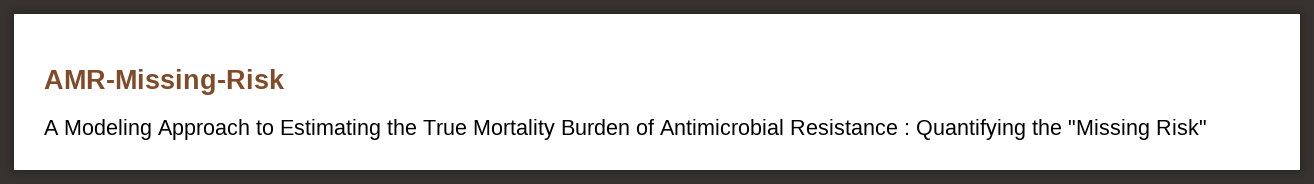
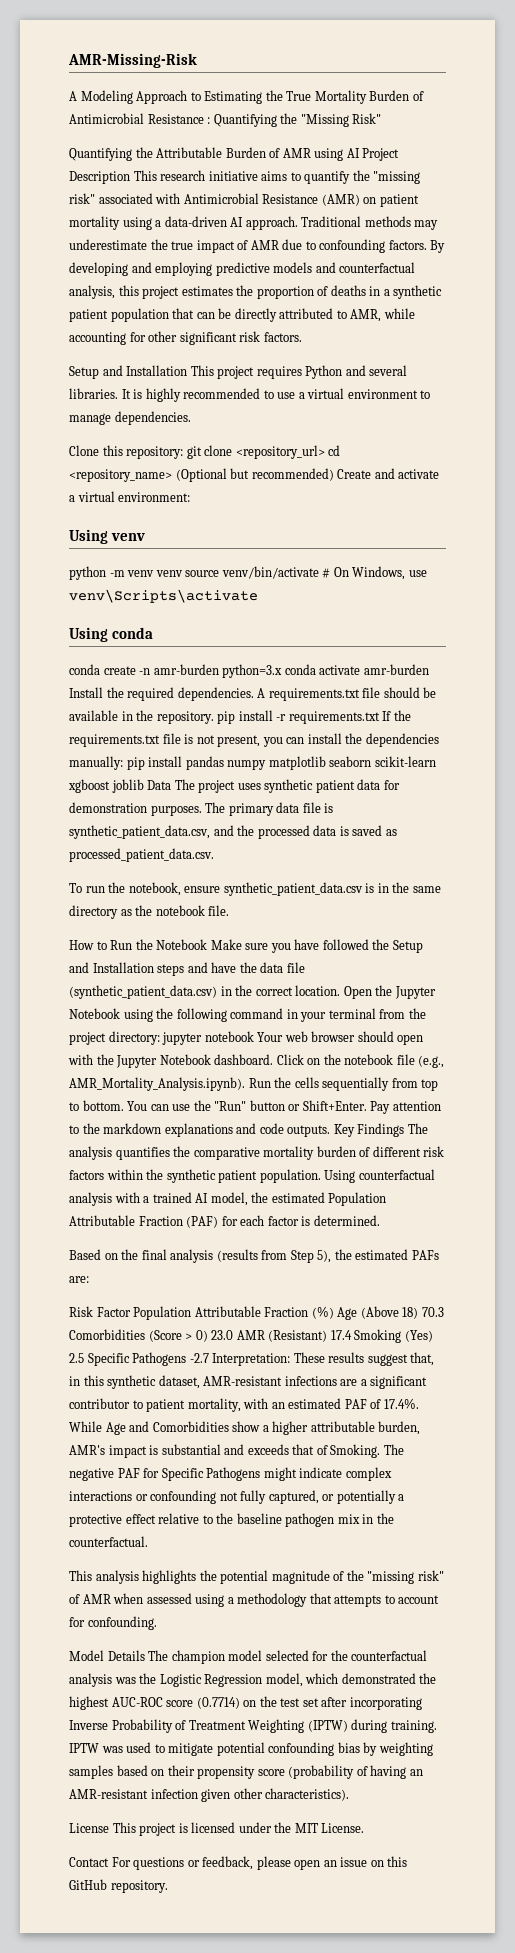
(1207, 127) none -> [69,147,400,161] [69,170,421,184] [69,193,419,207] [69,216,439,230] [69,239,446,253] [69,262,416,276] [69,285,443,299] [69,308,415,322] [69,331,302,345] [69,365,408,379] [69,388,431,402] [69,411,191,425] [69,445,341,459] [69,468,440,482] [69,491,191,502] [69,529,146,544] [69,566,427,580] [69,589,258,603] [69,627,154,642] [69,664,429,678] [69,687,437,701] [69,710,411,724] [69,733,439,747] [69,756,436,770] [68,779,400,793] [69,802,334,816] [69,825,397,839] [69,848,214,862] [69,882,441,896] [69,905,230,919] [69,939,423,953] [69,962,305,976] [69,985,436,999] [69,1008,426,1022] [69,1031,424,1045] [68,1054,445,1068] [69,1077,439,1091] [69,1100,441,1114] [69,1123,428,1137] [69,1146,445,1160] [69,1169,435,1183] [69,1192,387,1206] [69,1215,380,1228] [69,1249,439,1263] [69,1276,89,1283] [69,1306,444,1320] [69,1329,433,1343] [69,1352,435,1366] [69,1375,428,1389] [69,1398,419,1412] [69,1421,421,1435] [69,1444,404,1458] [69,1467,392,1481] [69,1490,405,1504] [69,1513,394,1527] [69,1536,148,1547] [69,1570,444,1584] [69,1593,440,1607] [69,1616,157,1630] [69,1650,428,1664] [69,1673,437,1687] [69,1696,422,1710] [69,1719,437,1733] [69,1742,433,1756] [69,1765,423,1779] [69,1788,350,1802] [69,1822,365,1836] [69,1856,408,1870] [69,1879,168,1893] // Quantifying the Attributable Burden of AMR using AI Project Description This research initiative aims to quantify the "missing risk" associated with Antimicrobial Resistance (AMR) on patient mortality using a data-driven AI approach. Traditional methods may underestimate the true impact of AMR due to confounding factors. By developing and employing predictive models and counterfactual analysis, this project estimates the proportion of deaths in a synthetic patient population that can be directly attributed to AMR, while accounting for other significant risk factors. // Setup and Installation This project requires Python and several libraries. It is highly recommended to use a virtual environment to manage dependencies. // Clone this repository: git clone <repository_url> cd <repository_name> (Optional but recommended) Create and activate a virtual environment: // Using venv // python -m venv venv source venv/bin/activate # On Windows, use venv\Scripts\activate // Using conda // conda create -n amr-burden python=3.x conda activate amr-burden Install the required dependencies. A requirements.txt file should be available in the repository. pip install -r requirements.txt If the requirements.txt file is not present, you can install the dependencies manually: pip install pandas numpy matplotlib seaborn scikit-learn xgboost joblib Data The project uses synthetic patient data for demonstration purposes. The primary data file is synthetic_patient_data.csv, and the processed data is saved as processed_patient_data.csv. // To run the notebook, ensure synthetic_patient_data.csv is in the same directory as the notebook file. // How to Run the Notebook Make sure you have followed the Setup and Installation steps and have the data file (synthetic_patient_data.csv) in the correct location. Open the Jupyter Notebook using the following command in your terminal from the project directory: jupyter notebook Your web browser should open with the Jupyter Notebook dashboard. Click on the notebook file (e.g., AMR_Mortality_Analysis.ipynb). Run the cells sequentially from top to bottom. You can use the "Run" button or Shift+Enter. Pay attention to the markdown explanations and code outputs. Key Findings The analysis quantifies the comparative mortality burden of different risk factors within the synthetic patient population. Using counterfactual analysis with a trained AI model, the estimated Population Attributable Fraction (PAF) for each factor is determined. // Based on the final analysis (results from Step 5), the estimated PAFs are: // Risk Factor Population Attributable Fraction (%) Age (Above 18) 70.3 Comorbidities (Score > 0) 23.0 AMR (Resistant) 17.4 Smoking (Yes) 2.5 Specific Pathogens -2.7 Interpretation: These results suggest that, in this synthetic dataset, AMR-resistant infections are a significant contributor to patient mortality, with an estimated PAF of 17.4%. While Age and Comorbidities show a higher attributable burden, AMR's impact is substantial and exceeds that of Smoking. The negative PAF for Specific Pathogens might indicate complex interactions or confounding not fully captured, or potentially a protective effect relative to the baseline pathogen mix in the counterfactual. // This analysis highlights the potential magnitude of the "missing risk" of AMR when assessed using a methodology that attempts to account for confounding. // Model Details The champion model selected for the counterfactual analysis was the Logistic Regression model, which demonstrated the highest AUC-ROC score (0.7714) on the test set after incorporating Inverse Probability of Treatment Weighting (IPTW) during training. IPTW was used to mitigate potential confounding bias by weighting samples based on their propensity score (probability of having an AMR-resistant infection given other characteristics). // License This project is licensed under the MIT License. // Contact For questions or feedback, please open an issue on this GitHub repository.

